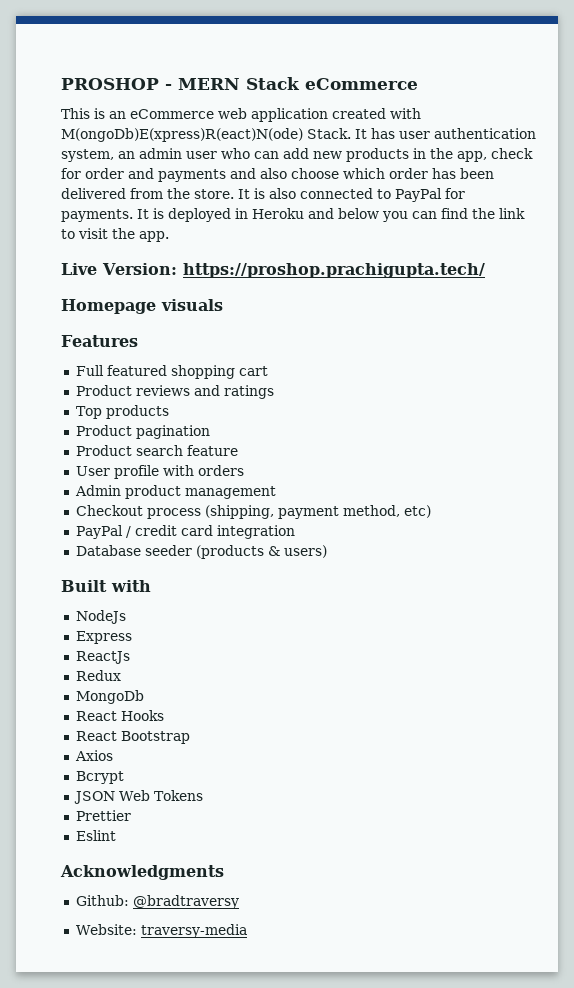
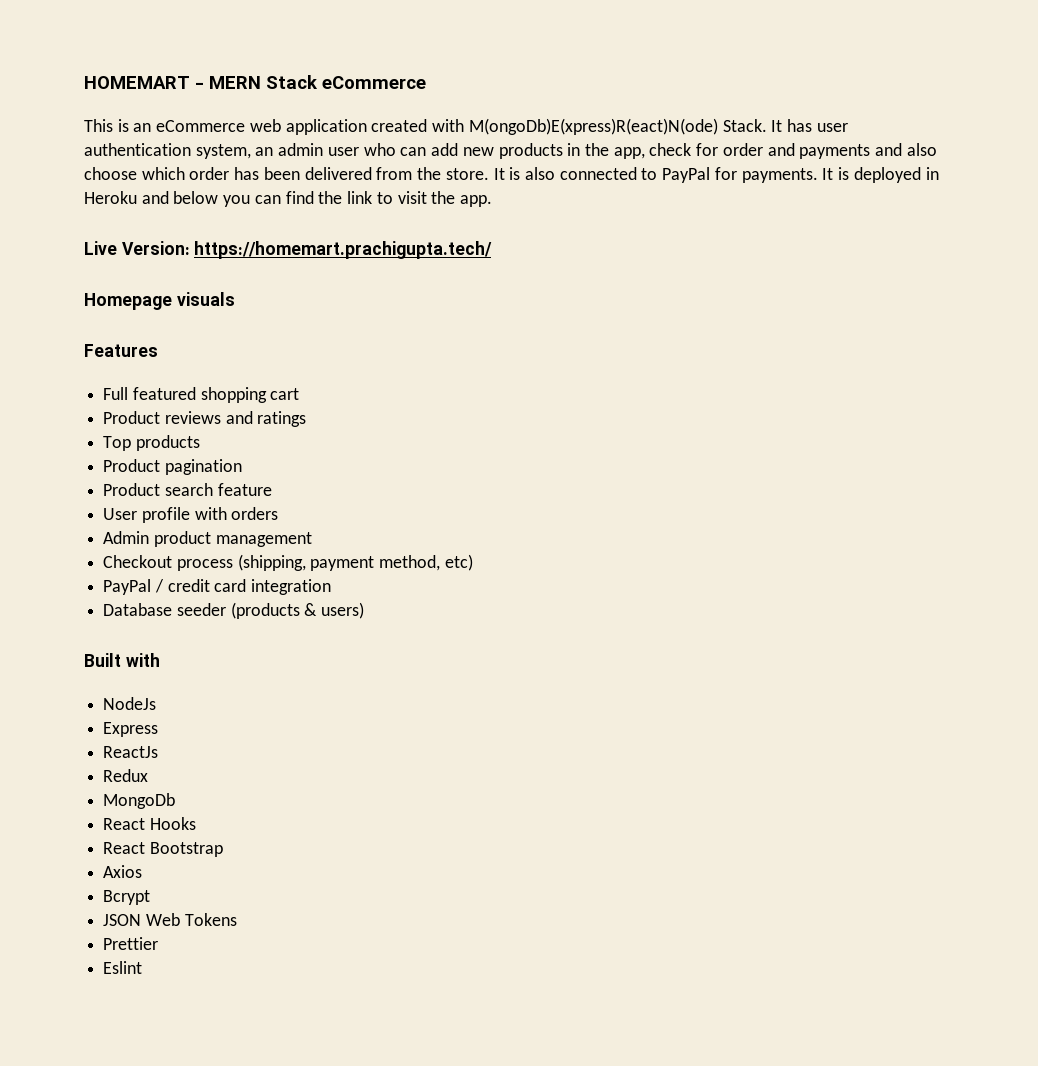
[61,78,159,90] PROSHOP -> [84,76,190,89] HOMEMART
[182,263,485,278] https://proshop.prachigupta.tech/ -> [194,241,493,259] https://homemart.prachigupta.tech/
[60,865,224,880] [75,895,239,909] [75,924,247,938] // Acknowledgments // Github: @bradtraversy // Website: traversy-media -> (143, 967) none

